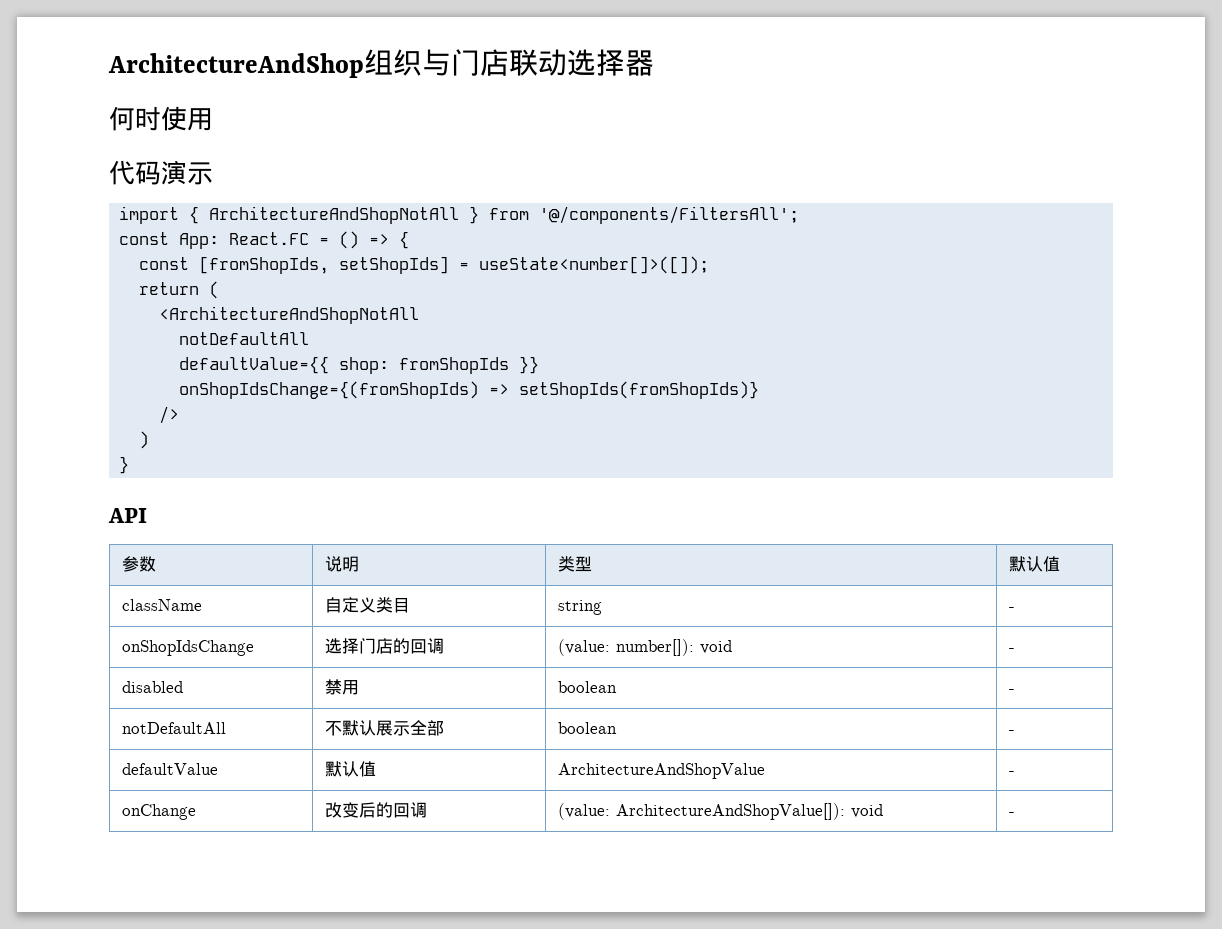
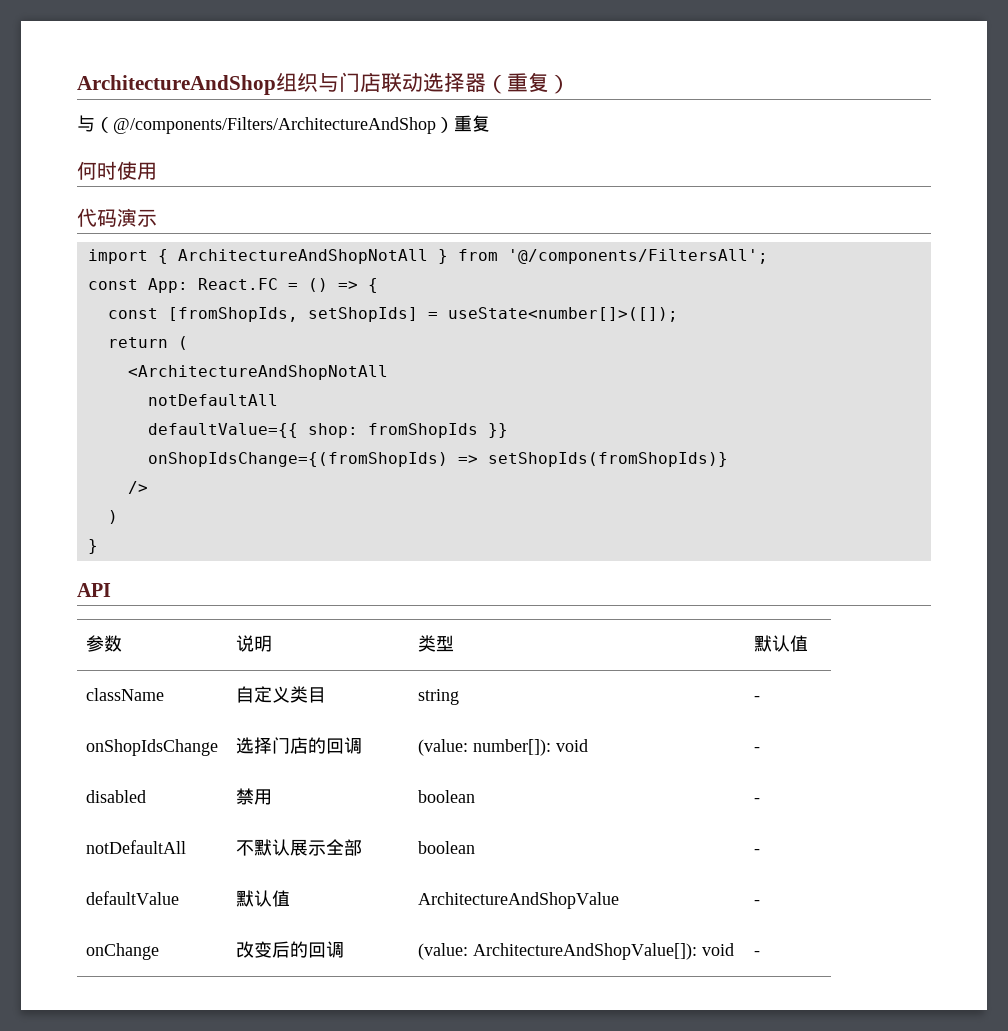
(654, 63) none -> [486,72,570,94] [77,115,490,134] （重复） // 与（@/components/Filters/ArchitectureAndShop）重复

